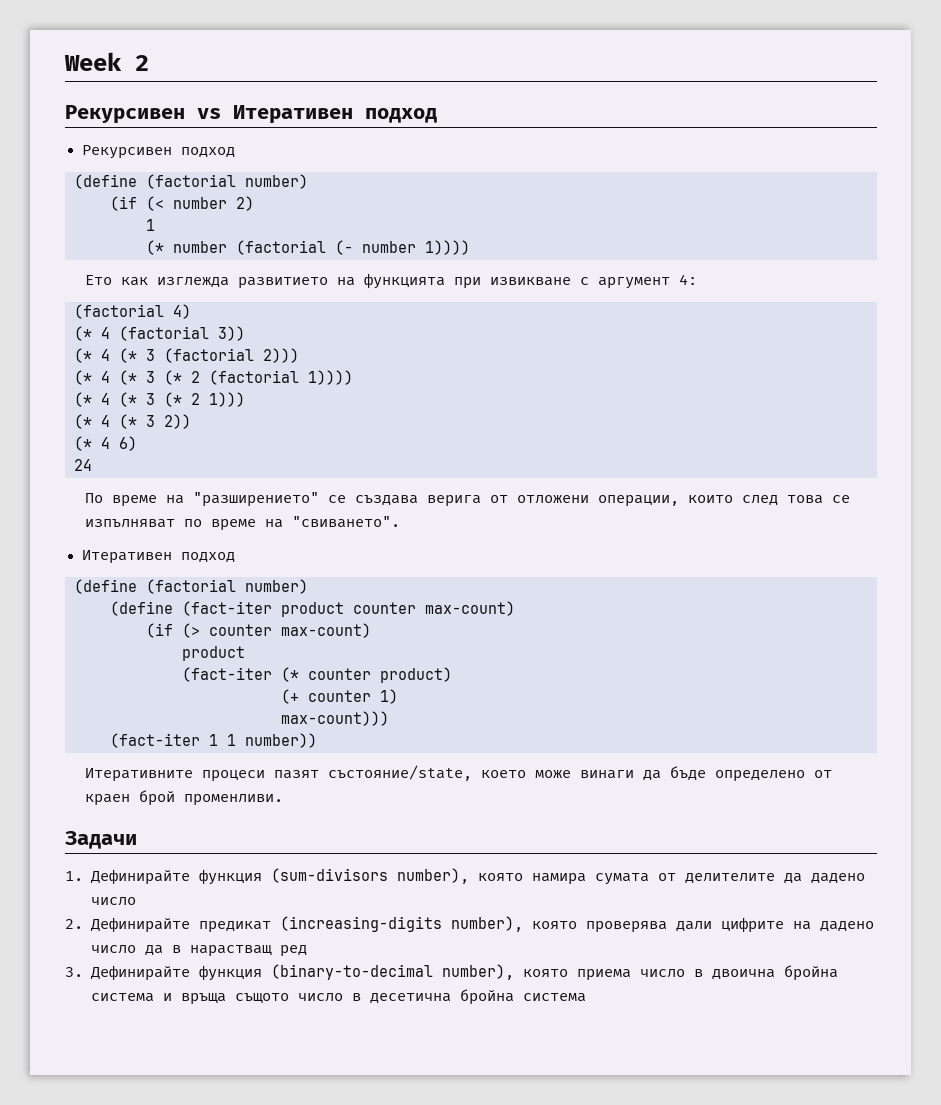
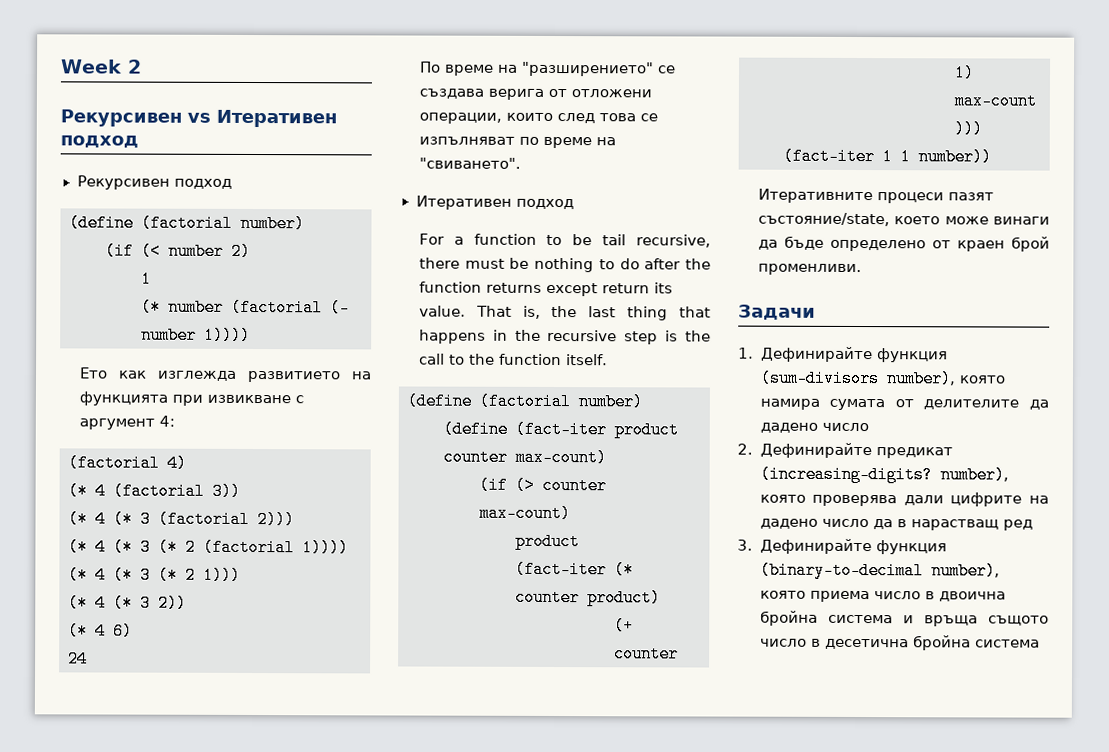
(235, 557) none -> [418,233,711,248] [418,257,711,273] [418,281,673,297] [418,305,711,321] [418,329,711,345] [418,353,608,366] // For a function to be tail recursive, there must be nothing to do after the function returns except return its value. That is, the last thing that happens in the recursive step is the call to the function itself.
[279,916,442,932] (increasing-digits -> [759,465,933,484] (increasing-digits?

